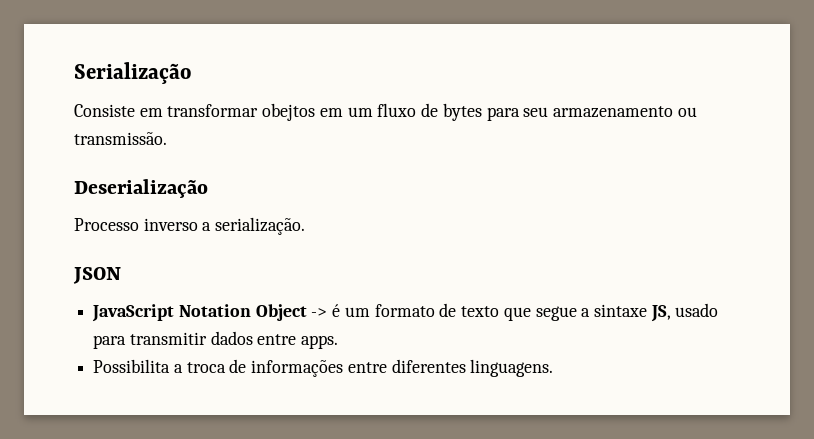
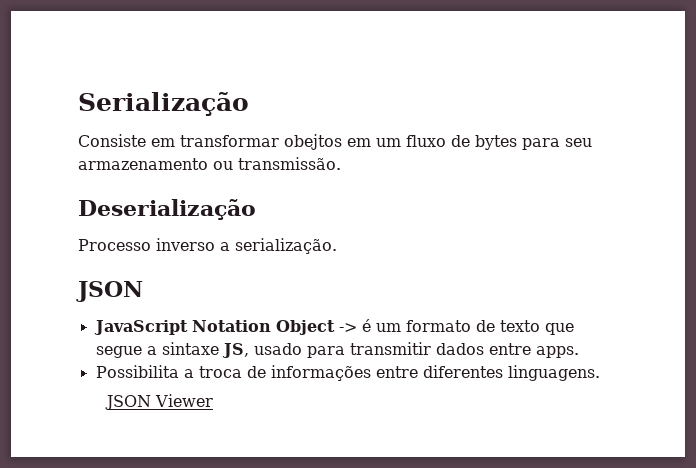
(554, 368) none -> [105,394,214,410] // JSON Viewer

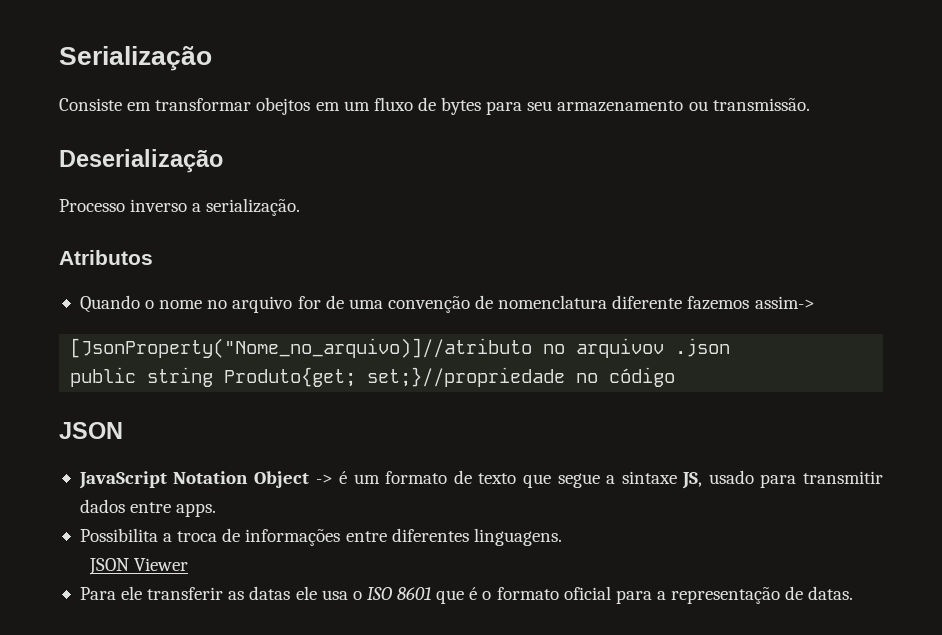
(337, 246) none -> [59,250,153,265] [79,295,815,313] [70,338,731,358] [70,367,676,387] // Atributos // Quando o nome no arquivo for de uma convenção de nomenclatura diferente fazemos assim-> // [JsonProperty("Nome_no_arquivo)]//atributo no arquivov .json // public string Produto{get; set;}//propriedade no código
(214, 400) none -> [79,586,854,604] // Para ele transferir as datas ele usa o ISO 8601 que é o formato oficial para a representação de datas.

